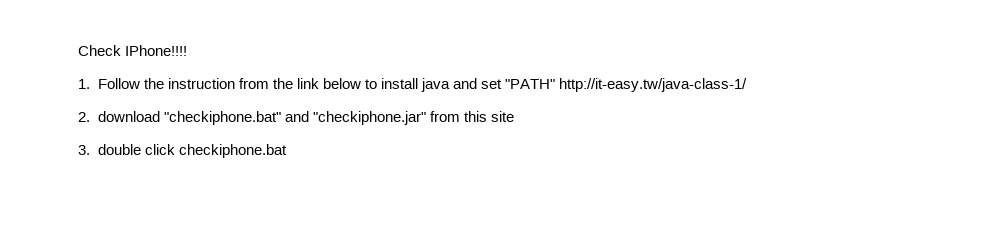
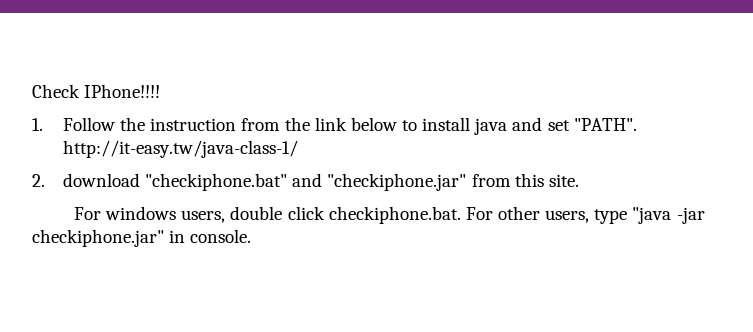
[505,79,556,89] "PATH" -> [573,118,637,131] "PATH".
[490,111,514,122] [78,144,287,158] site // 3. double click checkiphone.bat -> [548,174,579,187] [74,206,705,224] [32,229,252,247] site. // For windows users, double click checkiphone.bat. For other users, type "java -jar checkiphone.jar" in console.

